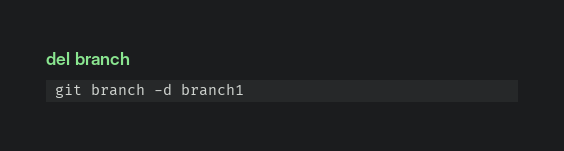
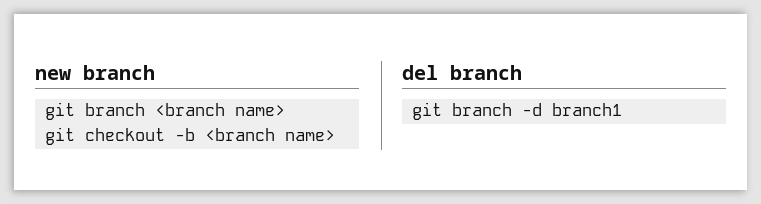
(46, 58) none -> [35,65,155,80] [44,102,285,120] [44,127,335,145] new branch // git branch <branch name> // git checkout -b <branch name> //

